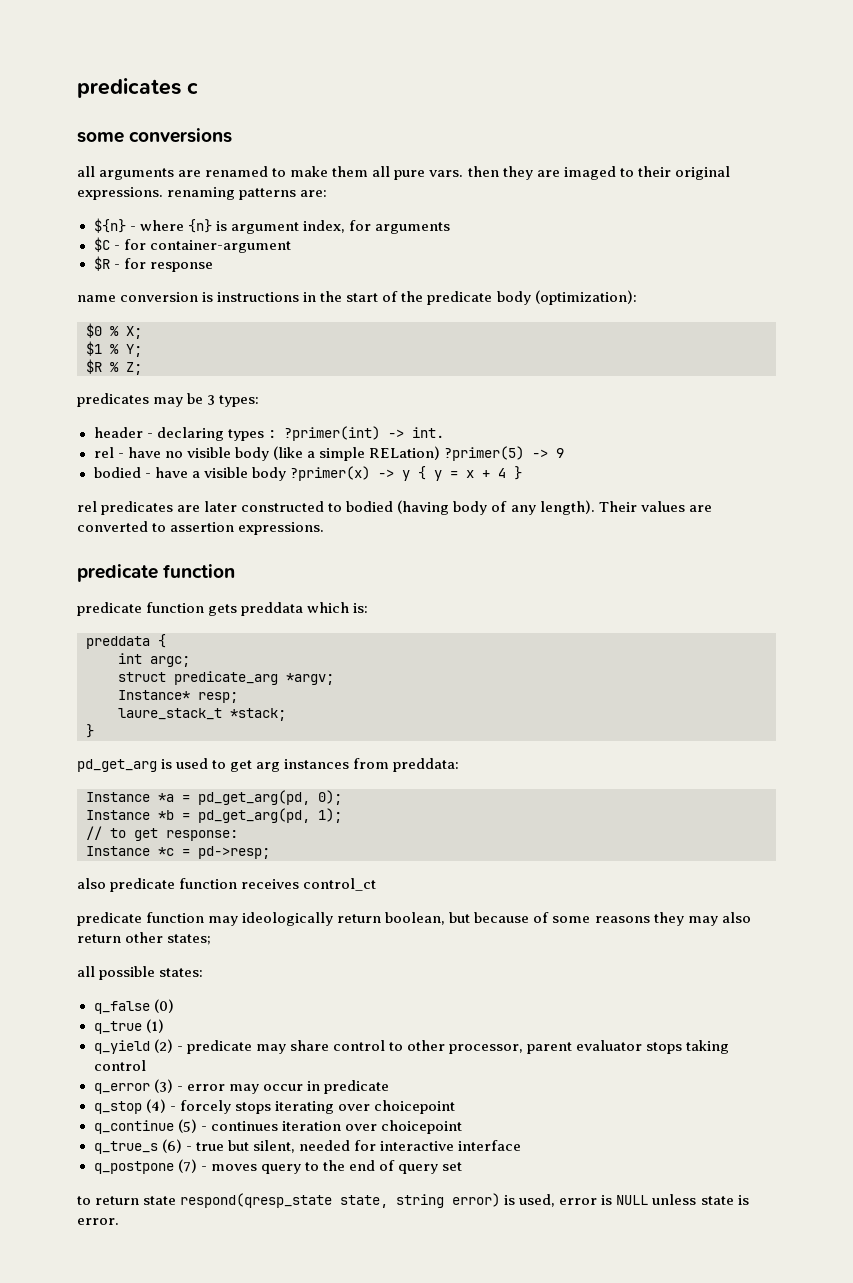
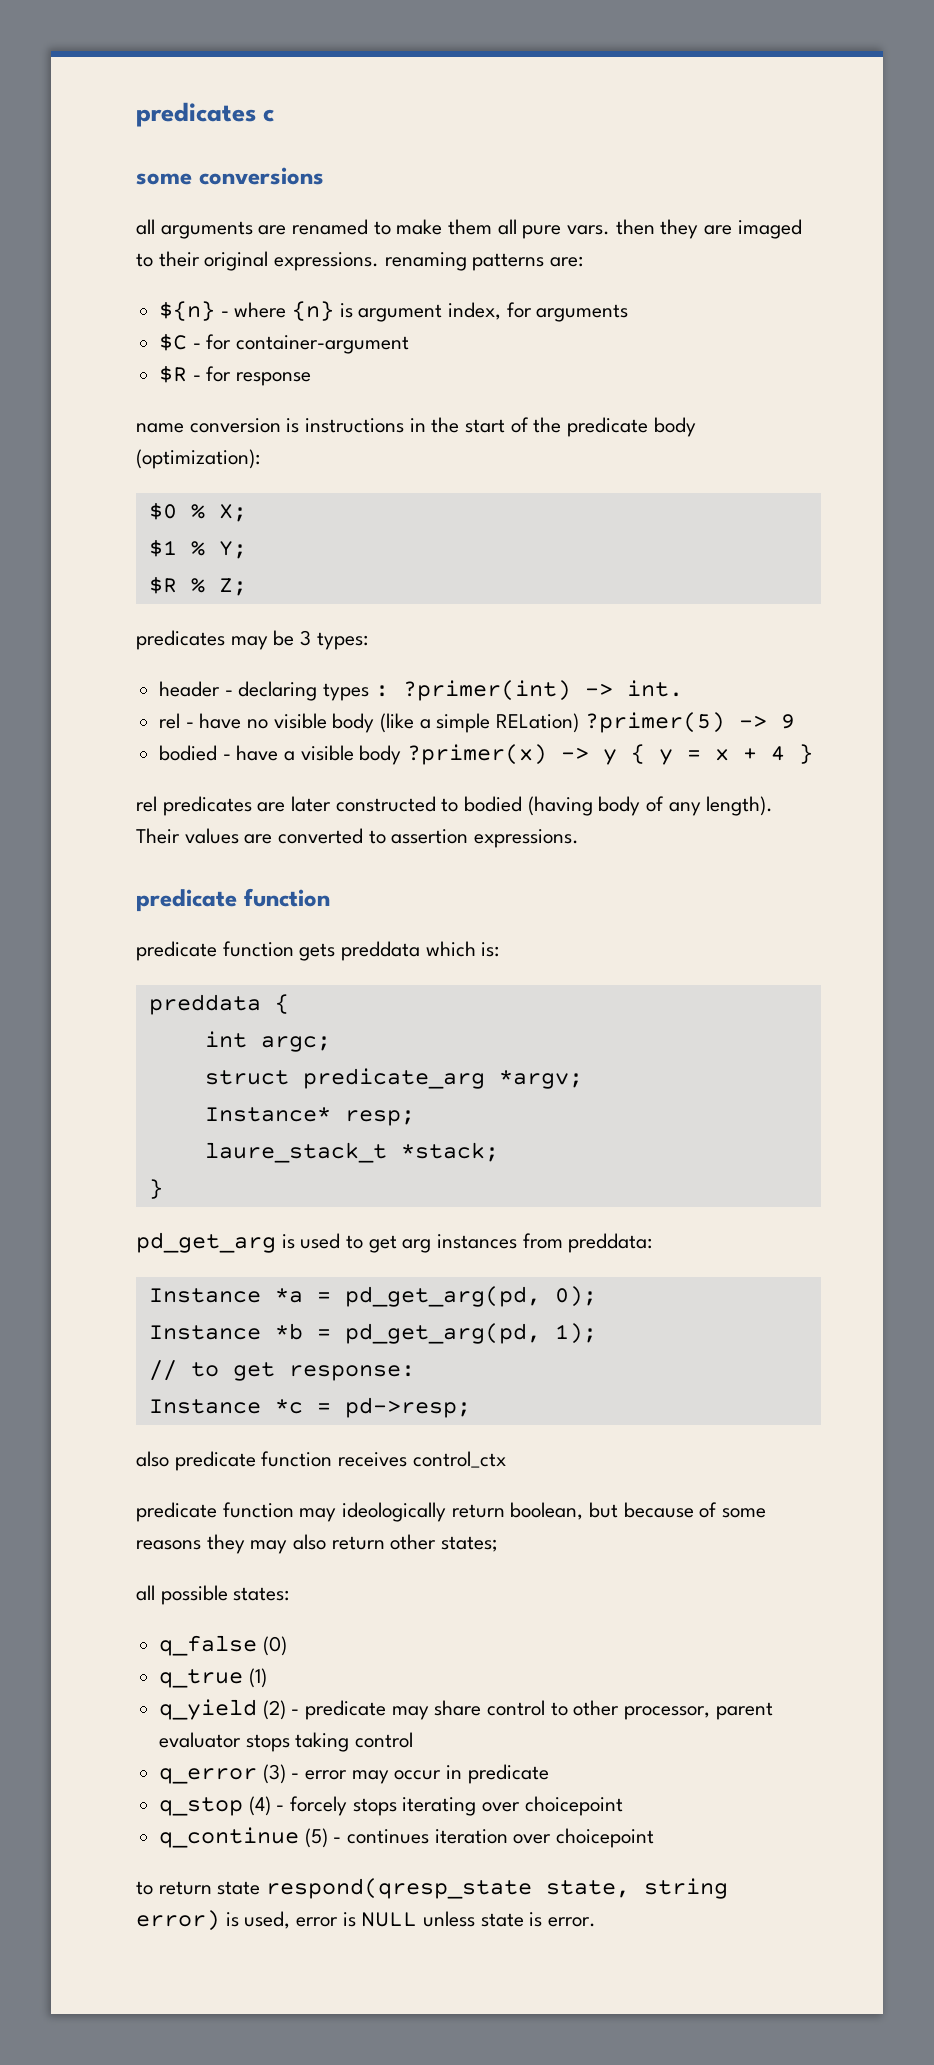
[303,878,377,891] control_ct -> [412,1451,506,1468] control_ctx
[93,1139,521,1154] [93,1159,463,1174] // q_true_s (6) - true but silent, needed for interactive interface // q_postpone (7) - moves query to the end of query set -> (655, 1838) none

